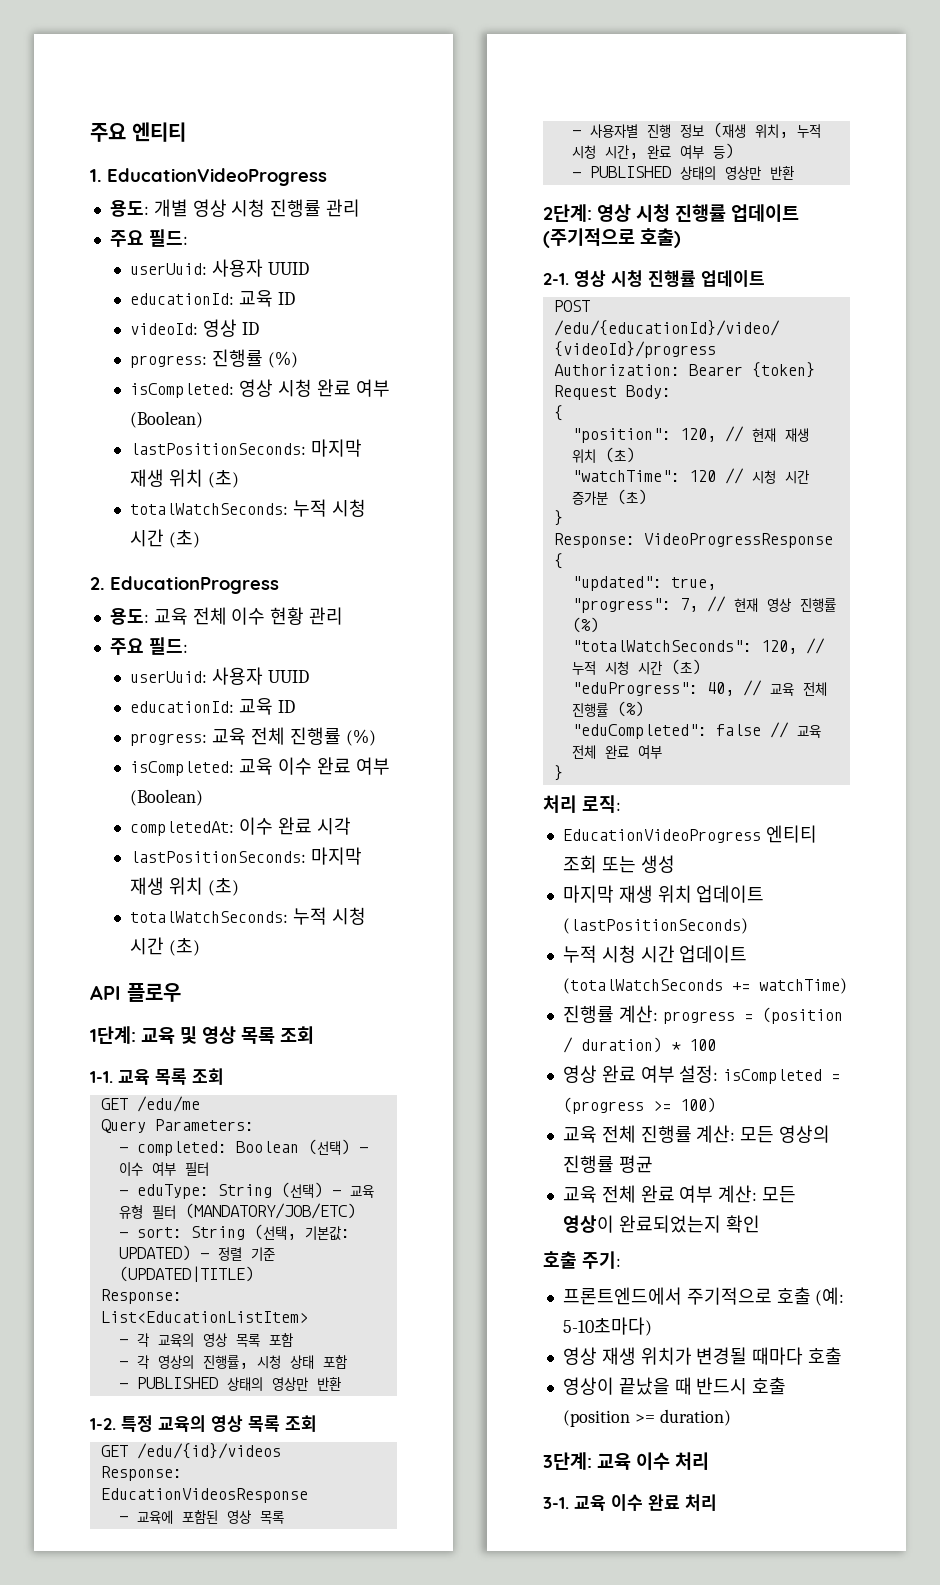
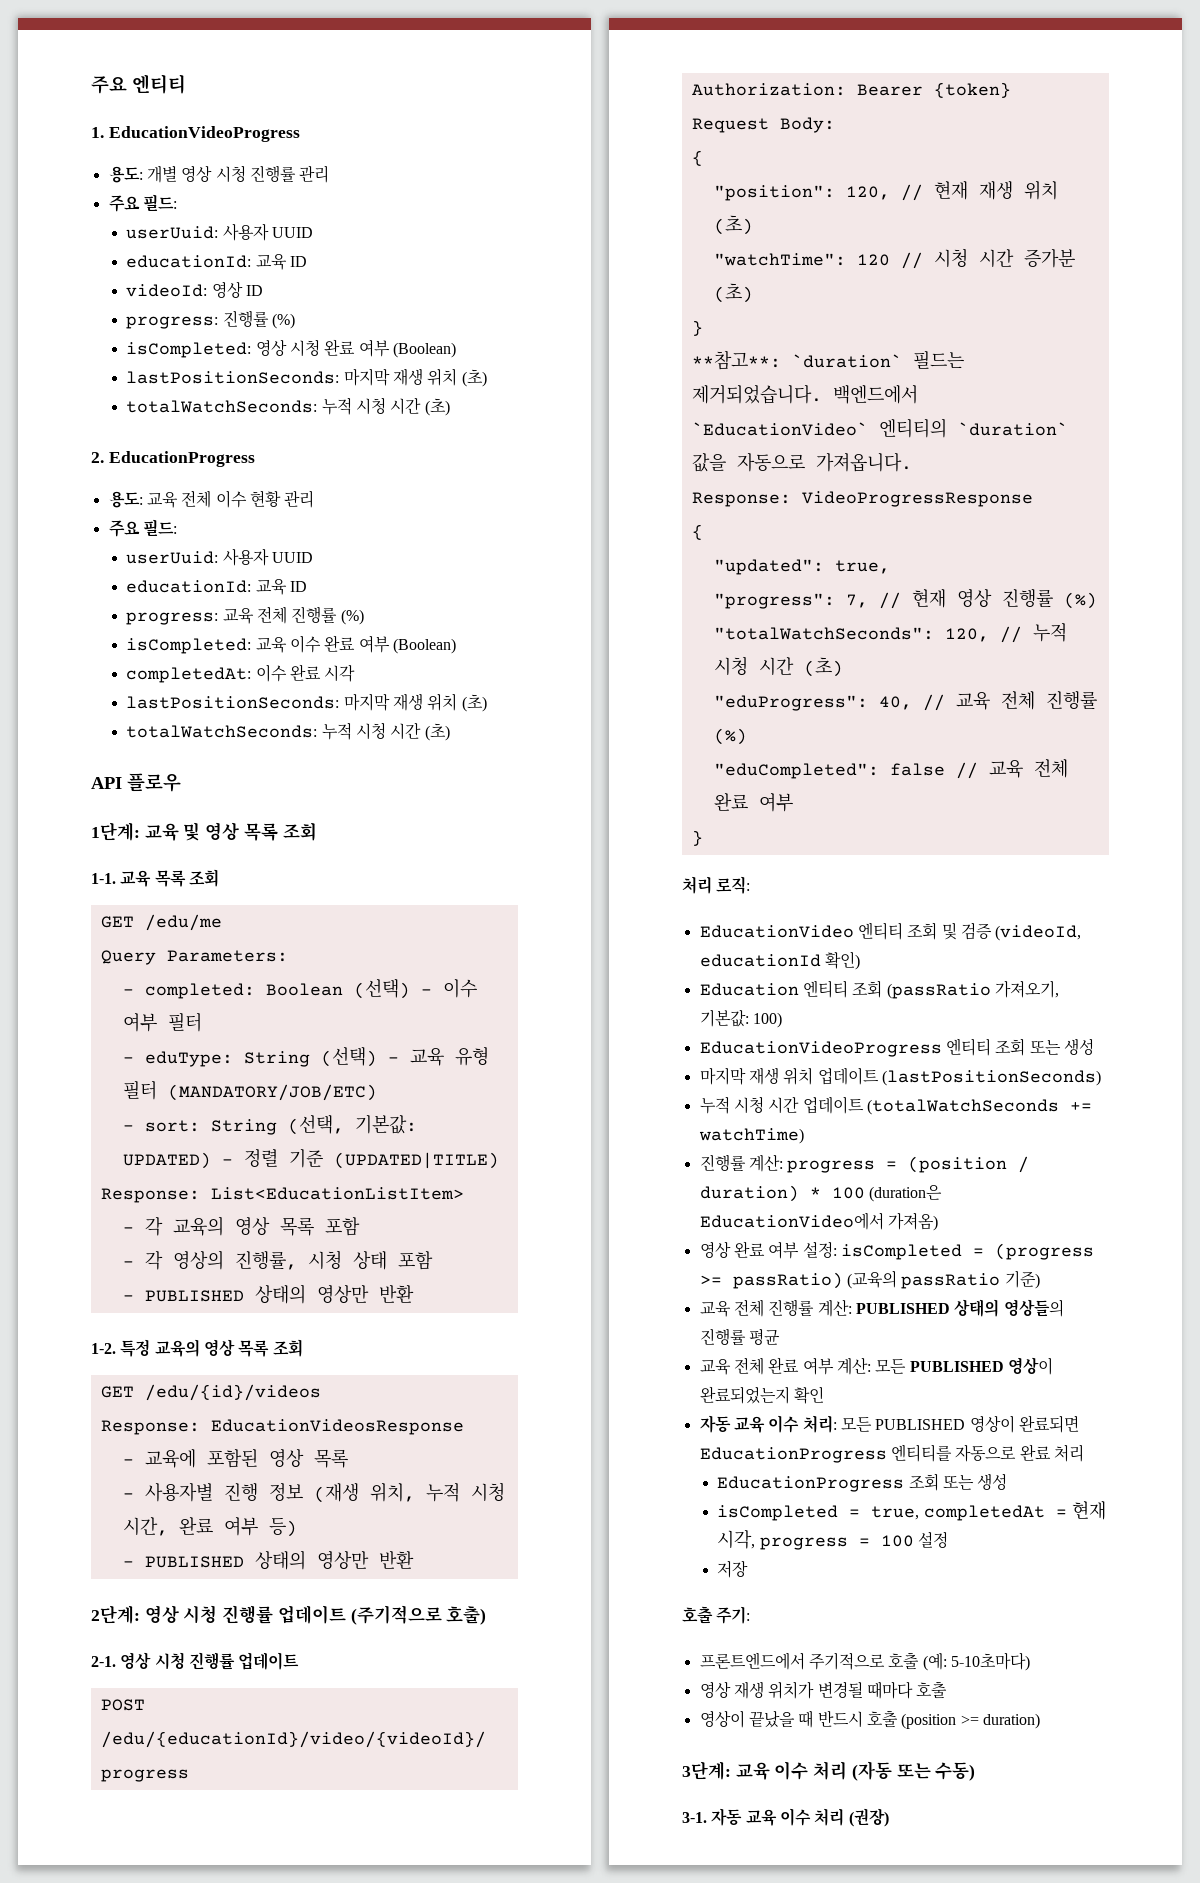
(563, 518) none -> [691,350,964,370] [691,384,918,404] [691,418,1068,438] [691,452,912,472] // **참고**: `duration` 필드는 제거되었습니다. 백엔드에서 `EducationVideo` 엔티티의 `duration` 값을 자동으로 가져옵니다.
(621, 804) none -> [699,922,1082,941] [699,951,860,970] [699,980,1059,999] [699,1009,782,1028] // EducationVideo 엔티티 조회 및 검증 (videoId, educationId 확인) // Education 엔티티 조회 (passRatio 가져오기, 기본값: 100)
(716, 1045) none -> [868,1185,942,1202] [699,1212,938,1231] (duration은 EducationVideo에서 가져옴)
[679,1097,716,1113] 100) -> [732,1270,1040,1289] passRatio) (교육의 passRatio 기준)
[740,1125,831,1143] 모든 영상의 -> [855,1299,1064,1317] PUBLISHED 상태의 영상들의
(797, 1194) none -> [909,1361,1004,1372] PUBLISHED
(760, 1224) none -> [699,1415,1079,1433] [699,1444,1084,1463] [717,1473,1008,1492] [717,1501,1106,1521] [717,1530,949,1550] [717,1560,749,1578] // 자동 교육 이수 처리: 모든 PUBLISHED 영상이 완료되면 EducationProgress 엔티티를 자동으로 완료 처리 // EducationProgress 조회 또는 생성 // isCompleted = true, completedAt = 현재 시각, progress = 100 설정 // 저장
(709, 1461) none -> [851,1761,976,1781] (자동 또는 수동)
[574,1494,717,1511] 교육 이수 완료 처리 -> [711,1808,889,1827] 자동 교육 이수 처리 (권장)

